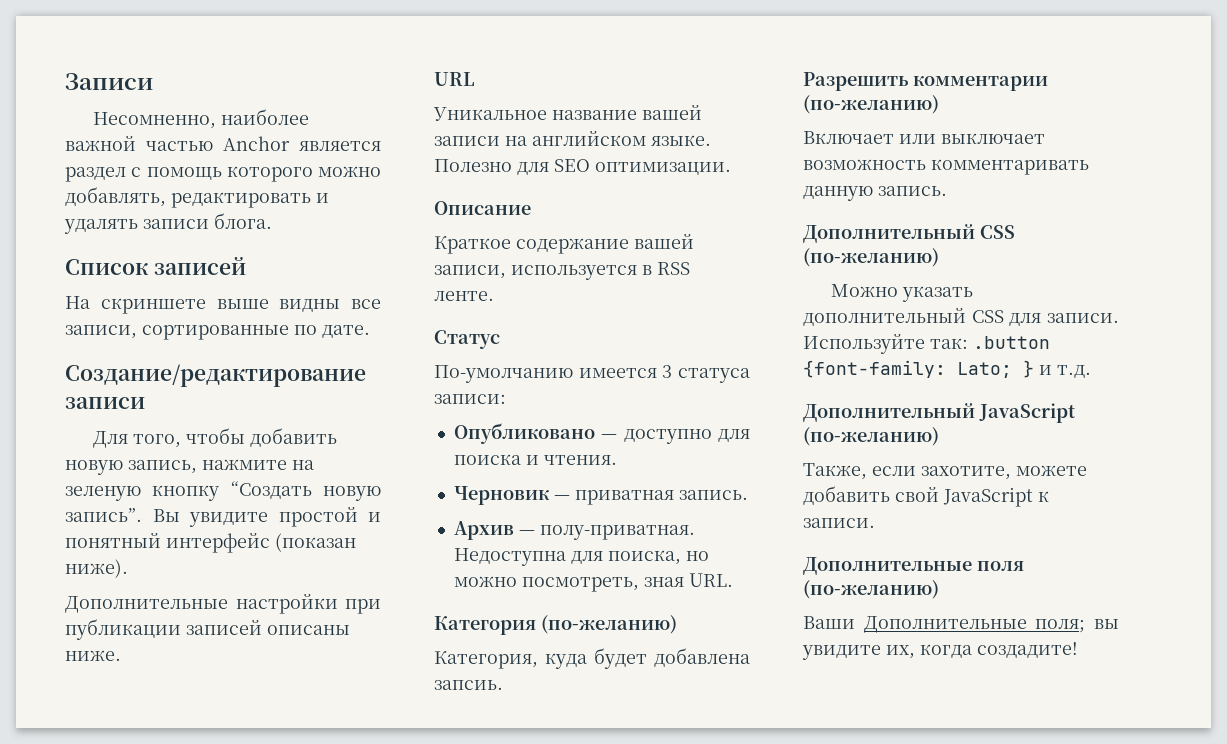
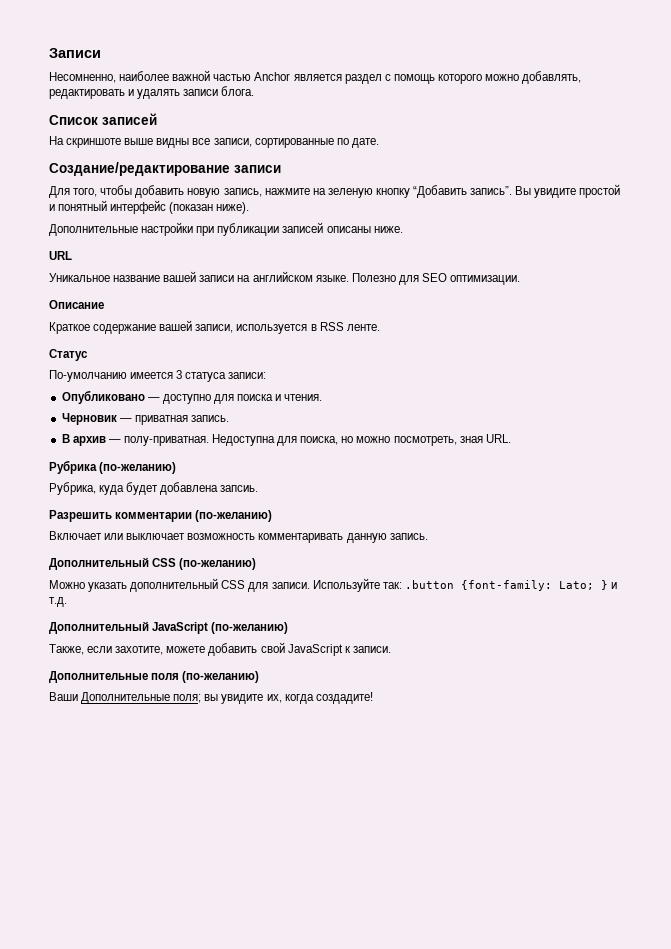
[100,298,206,314] скриншете -> [66,138,122,148] скриншоте
[230,481,381,501] “Создать новую -> [413,185,468,198] “Добавить
[453,521,514,540] Архив -> [61,434,106,446] В архив
[434,615,677,635] [434,651,538,669] Категория (по-желанию) // Категория, -> [49,460,177,474] [49,482,96,495] Рубрика (по-желанию) // Рубрика,

